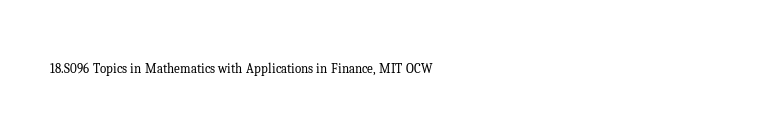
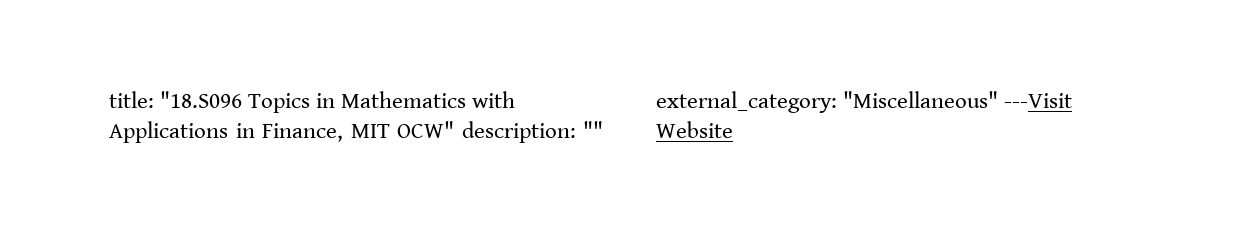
[50,62,89,74] 18.S096 -> [109,91,243,108] title: "18.S096
[405,63,433,73] OCW -> [397,121,603,143] [656,91,1073,113] [656,121,733,138] OCW" description: "" external_category: "Miscellaneous" ---Visit Website

